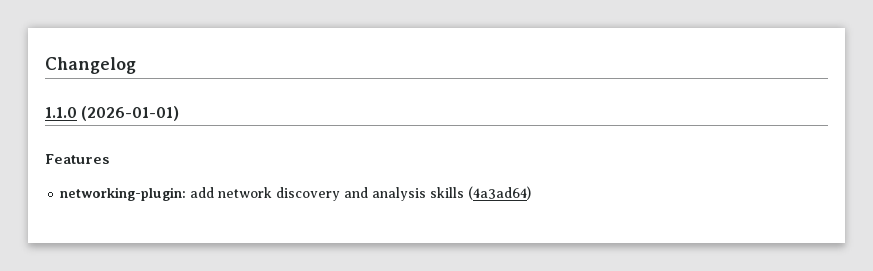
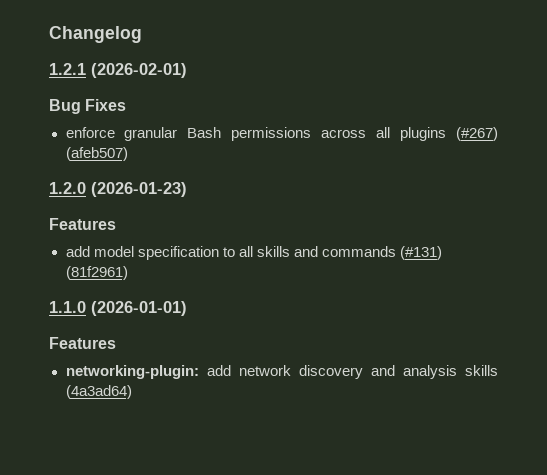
(136, 65) none -> [49,63,187,78] [49,99,127,114] [65,127,499,141] [65,147,128,161] [49,182,187,197] [49,218,116,230] [65,246,442,260] [65,266,128,280] // 1.2.1 (2026-02-01) // Bug Fixes // enforce granular Bash permissions across all plugins (#267) (afeb507) // 1.2.0 (2026-01-23) // Features // add model specification to all skills and commands (#131) (81f2961)

